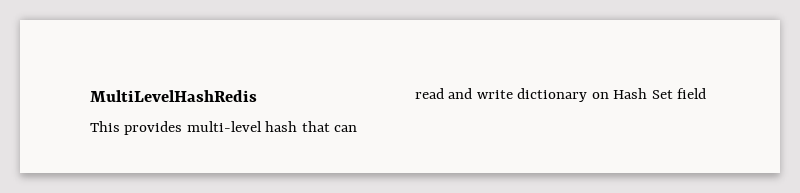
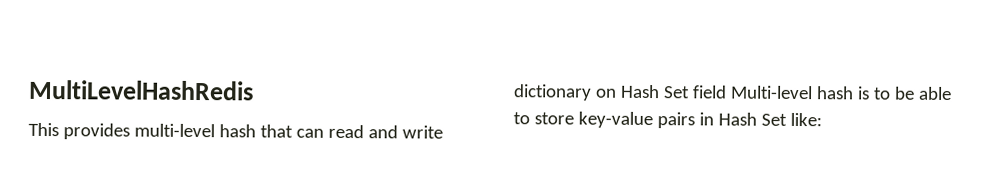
(707, 93) none -> [729,85,952,101] [513,111,822,129] Multi-level hash is to be able to store key-value pairs in Hash Set like:

